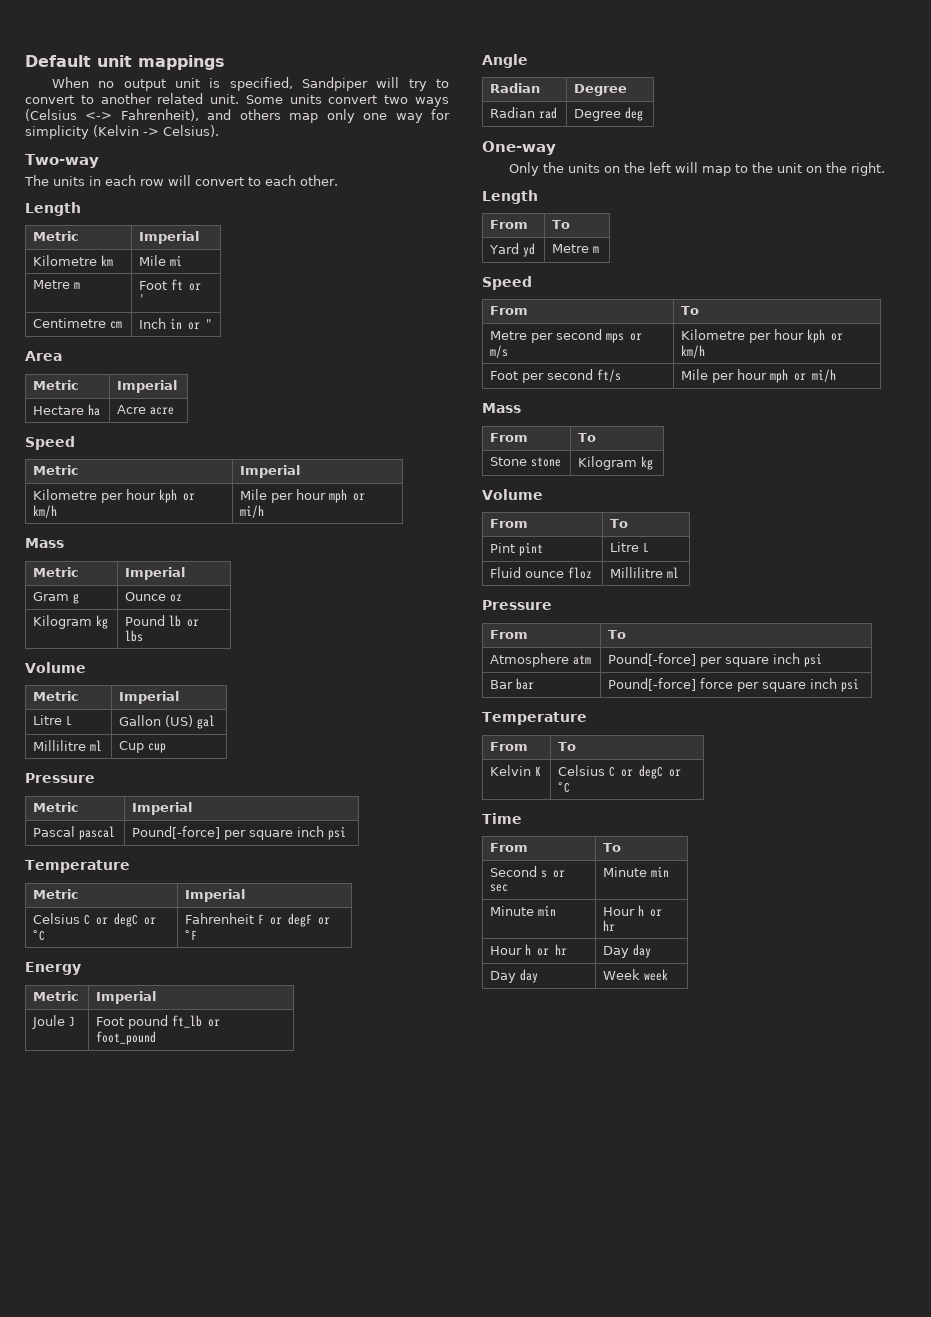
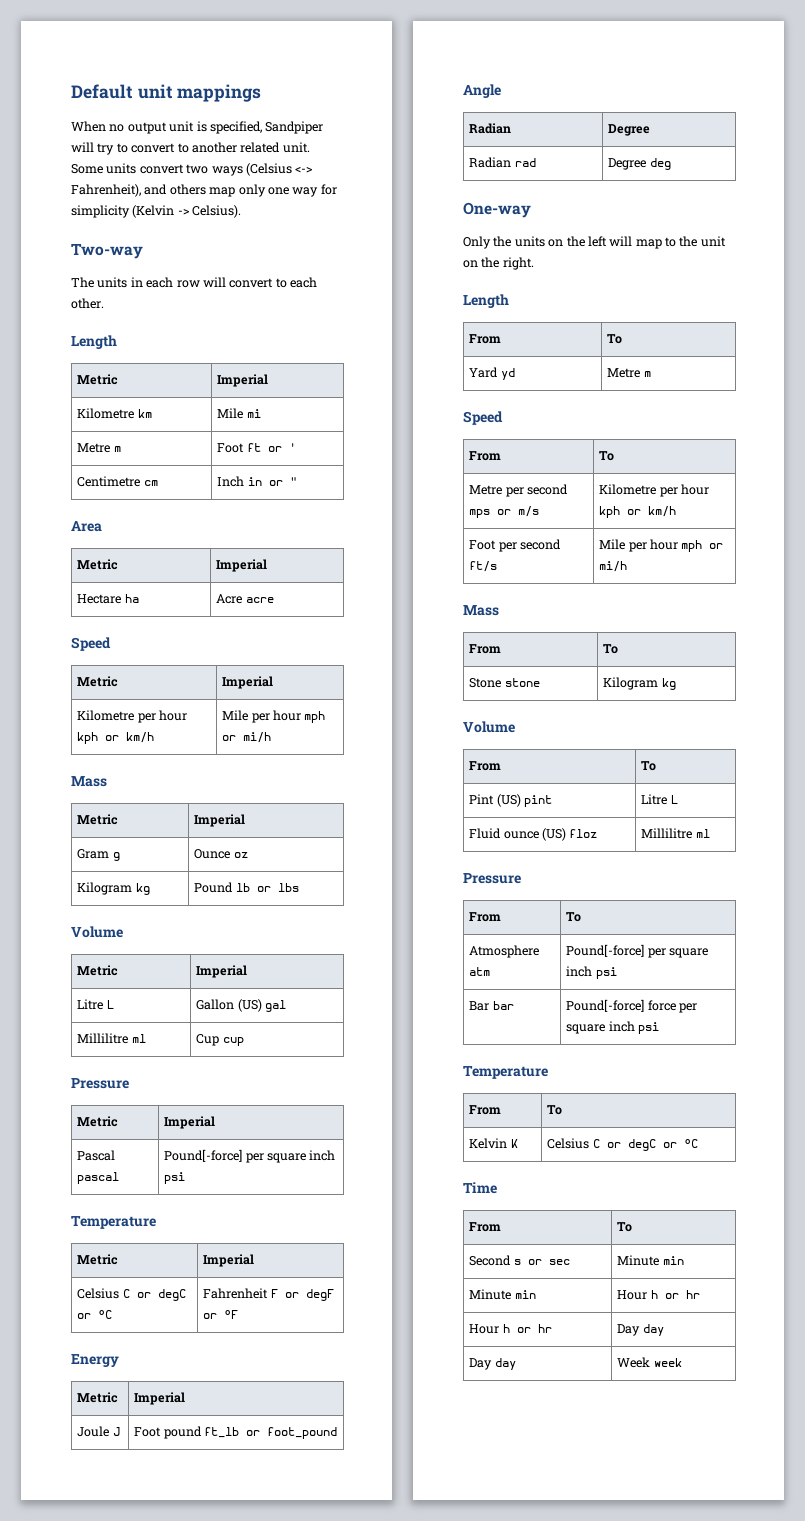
(516, 548) none -> [496,794,521,807] (US)
(565, 574) none -> [541,828,566,841] (US)

